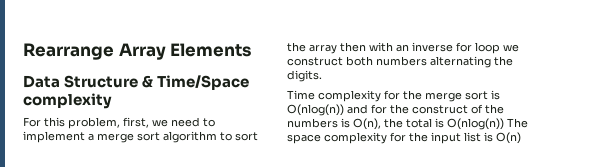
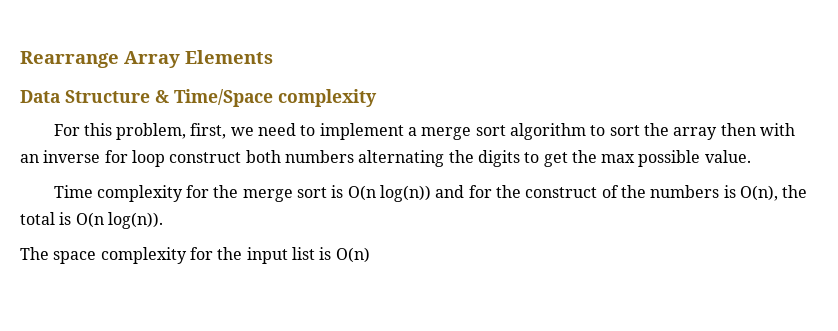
[503,44,519,52] we -> (165, 158) none
[287,70,322,82] digits. -> [477,150,751,167] digits to get the max possible value.
[287,104,344,116] O(nlog(n)) -> [347,185,432,202] O(n log(n))
[447,118,504,130] O(nlog(n)) -> [75,212,163,229] O(n log(n)). //

